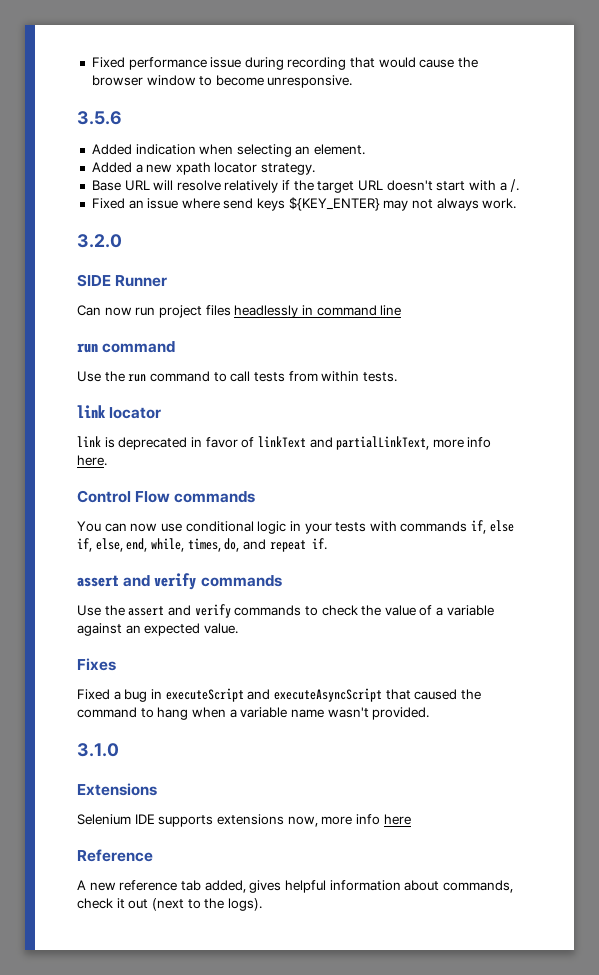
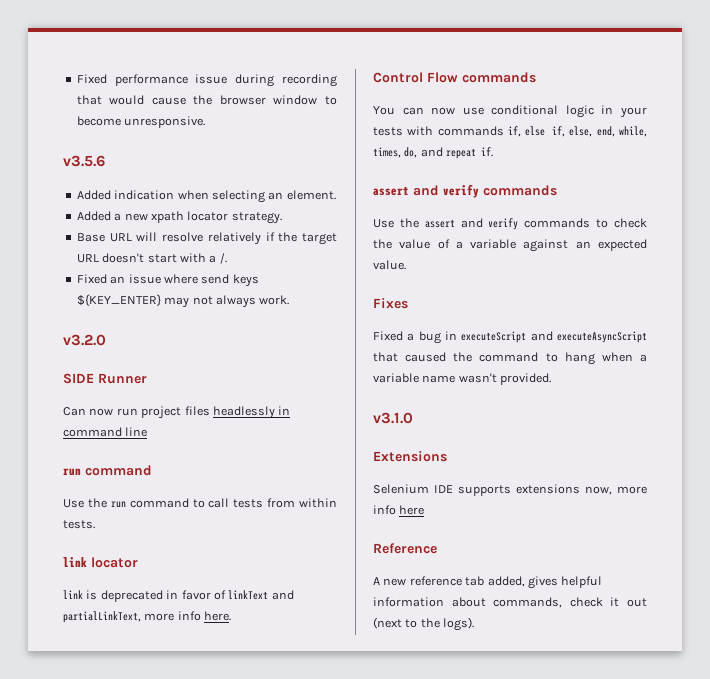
[77,111,122,125] 3.5.6 -> [63,155,105,167] v3.5.6
[77,234,122,248] 3.2.0 -> [63,334,106,346] v3.2.0
[77,743,119,757] 3.1.0 -> [373,412,413,424] v3.1.0

